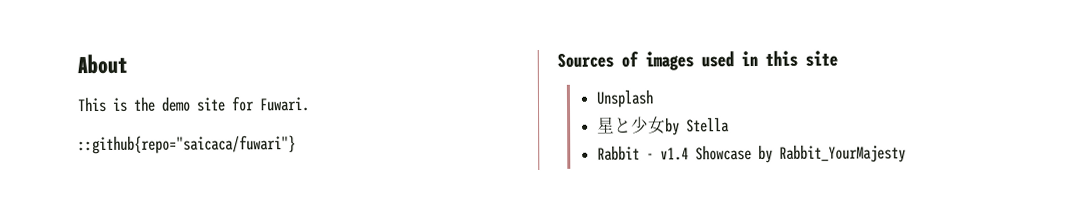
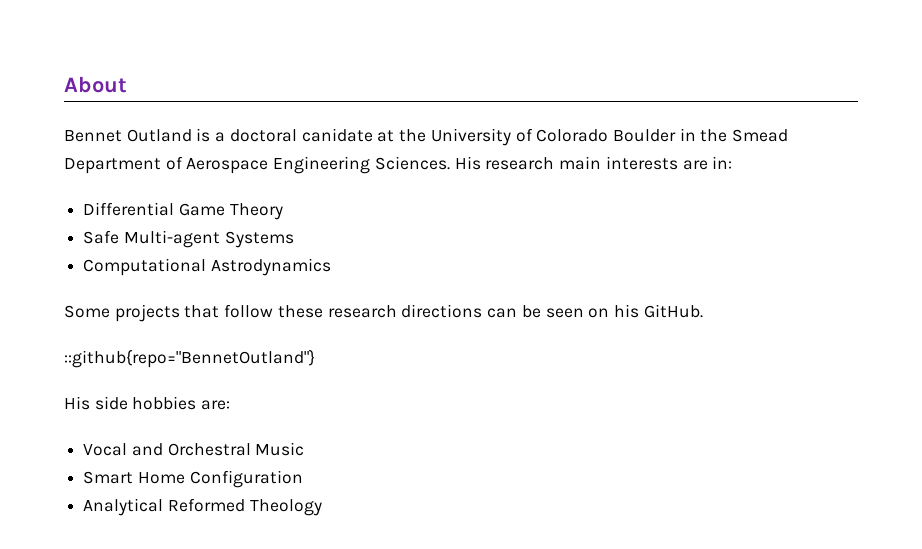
[77,96,310,113] [78,135,296,155] [557,50,838,71] [595,89,654,108] [596,116,730,136] [596,144,906,164] This is the demo site for Fuwari. // ::github{repo="saicaca/fuwari"} // Sources of images used in this site // Unsplash // 星と少女by Stella // Rabbit - v1.4 Showcase by Rabbit_YourMajesty -> [64,128,789,146] [64,156,733,174] [83,202,283,220] [83,230,294,248] [83,258,331,276] [64,304,703,322] [64,349,315,368] [64,396,231,410] [83,442,305,456] [83,470,303,488] [83,498,322,516] Bennet Outland is a doctoral canidate at the University of Colorado Boulder in the Smead Department of Aerospace Engineering Sciences. His research main interests are in: // Differential Game Theory // Safe Multi-agent Systems // Computational Astrodynamics // Some projects that follow these research directions can be seen on his GitHub. // ::github{repo="BennetOutland"} // His side hobbies are: // Vocal and Orchestral Music // Smart Home Configuration // Analytical Reformed Theology

